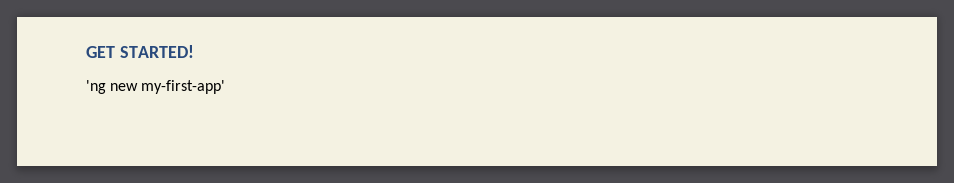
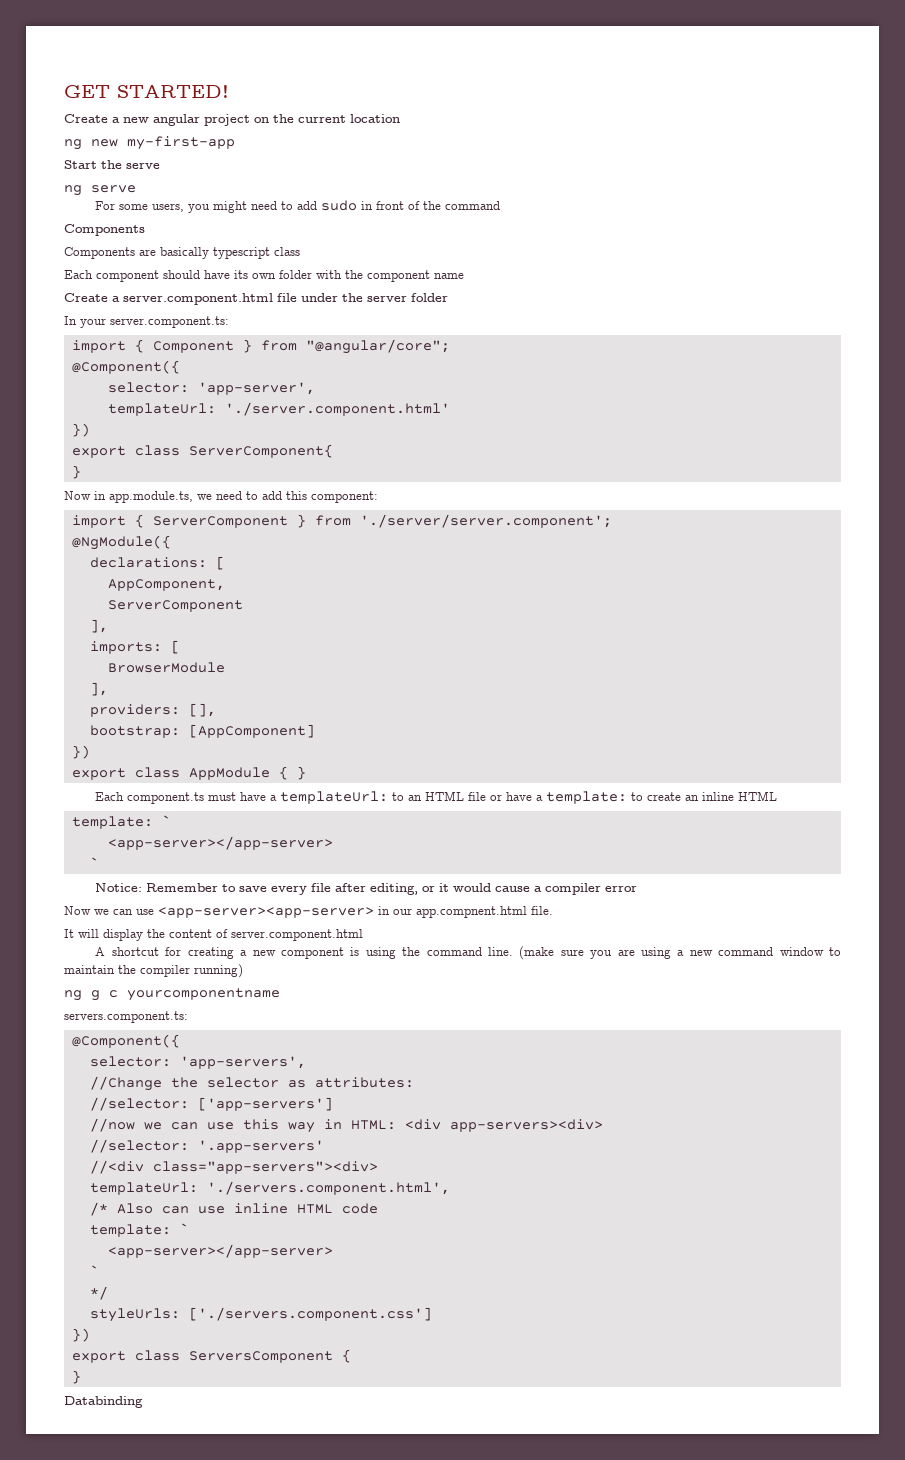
[86,80,226,94] 'ng new my-first-app' -> [64,114,400,126] [64,136,235,150] [64,160,160,169] [64,185,136,196] [95,200,501,213] [64,224,145,236] [64,247,300,259] [64,270,464,282] [64,293,448,305] [64,316,229,328] [71,339,450,354] [71,360,180,374] [107,382,315,395] [107,402,450,416] [71,423,90,437] [71,444,333,458] [71,465,81,479] [64,491,378,503] [71,514,612,528] [71,535,171,550] [89,556,225,570] [107,579,225,591] [107,600,243,612] [89,619,108,633] [89,640,180,654] [107,662,225,673] [89,682,108,696] [89,703,216,717] [89,724,315,738] [71,745,90,759] [71,766,306,780] [95,791,778,804] [71,815,171,829] [107,836,333,850] [89,857,99,868] [95,883,638,895] [64,906,553,918] [64,929,363,941] [95,946,842,960] [64,964,243,978] [64,988,280,1001] [64,1011,188,1023] [71,1034,180,1048] [89,1056,306,1069] [89,1076,414,1091] [89,1097,333,1111] [89,1118,603,1133] [89,1139,324,1153] [89,1160,378,1174] [89,1181,450,1195] [89,1202,378,1216] [89,1223,189,1237] [107,1244,333,1258] [89,1265,99,1276] [89,1286,108,1300] [89,1307,432,1322] [71,1328,90,1342] [71,1349,351,1363] [71,1370,81,1384] [64,1396,143,1408] Create a new angular project on the current location // ng new my-first-app // Start the serve // ng serve // For some users, you might need to add sudo in front of the command // Components // Components are basically typescript class // Each component should have its own folder with the component name // Create a server.component.html file under the server folder // In your server.component.ts: // import { Component } from "@angular/core"; // @Component({ // selector: 'app-server', // templateUrl: './server.component.html' // }) // export class ServerComponent{ // } // Now in app.module.ts, we need to add this component: // import { ServerComponent } from './server/server.component'; // @NgModule({ // declarations: [ // AppComponent, // ServerComponent // ], // imports: [ // BrowserModule // ], // providers: [], // bootstrap: [AppComponent] // }) // export class AppModule { } // Each component.ts must have a templateUrl: to an HTML file or have a template: to create an inline HTML // template: ` // <app-server></app-server> // ` // Notice: Remember to save every file after editing, or it would cause a compiler error // Now we can use <app-server><app-server> in our app.compnent.html file. // It will display the content of server.component.html // A shortcut for creating a new component is using the command line. (make sure you are using a new command window to maintain the compiler running) // ng g c yourcomponentname // servers.component.ts: // @Component({ // selector: 'app-servers', // //Change the selector as attributes: // //selector: ['app-servers'] // //now we can use this way in HTML: <div app-servers><div> // //selector: '.app-servers' // //<div class="app-servers"><div> // templateUrl: './servers.component.html', // /* Also can use inline HTML code // template: ` // <app-server></app-server> // ` // */ // styleUrls: ['./servers.component.css'] // }) // export class ServersComponent { // } // Databinding

